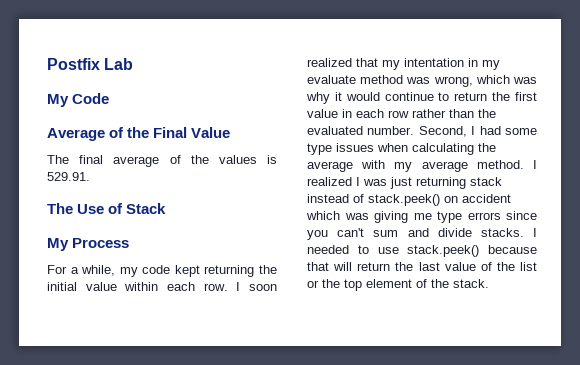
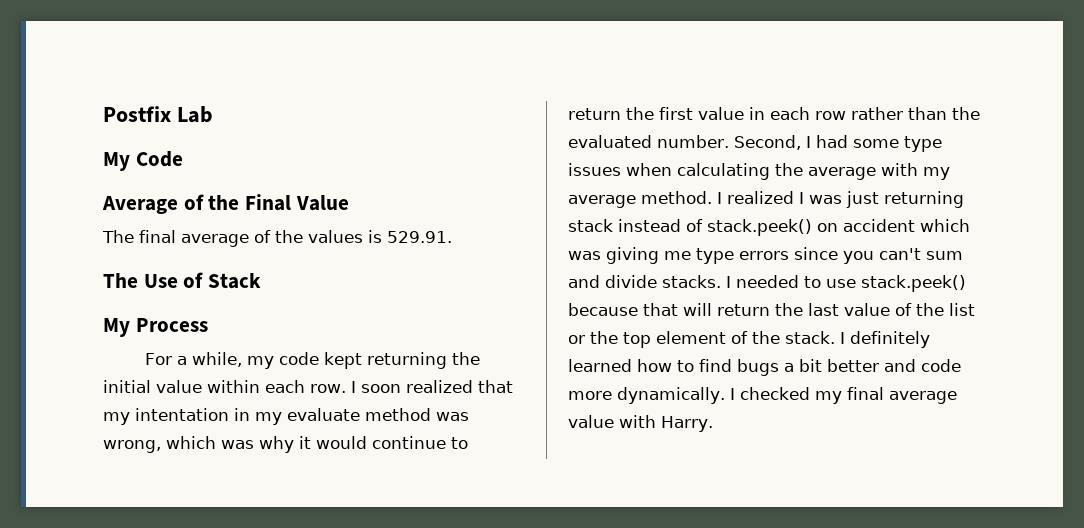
(489, 283) none -> [840,331,930,348] [568,359,961,376] [568,387,957,404] [568,415,713,432] I definitely learned how to find bugs a bit better and code more dynamically. I checked my final average value with Harry.

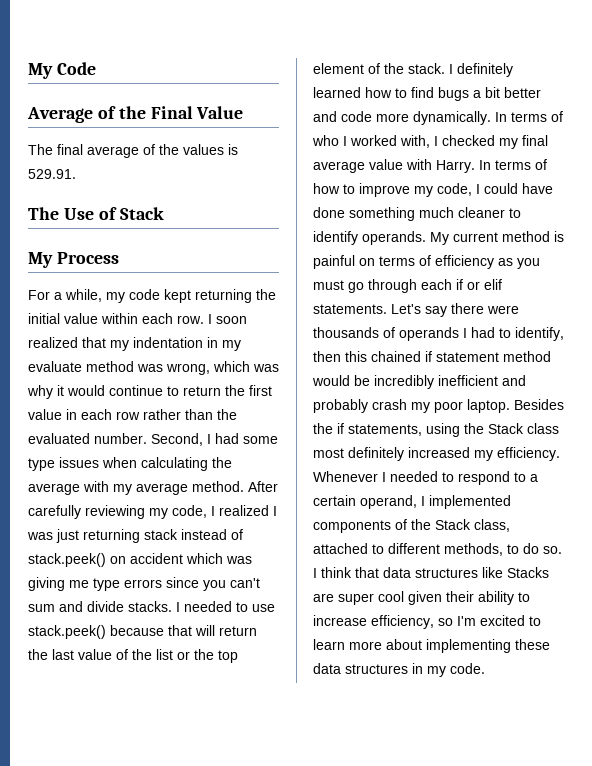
[103,106,213,123] Postfix Lab // -> (28, 71) none
[135,408,229,421] intentation -> [133,337,203,348] indentation
(712, 197) none -> [248,481,278,492] [28,505,207,519] After carefully reviewing my code,
(725, 395) none -> [495,111,563,122] [312,135,430,148] In terms of who I worked with,
(713, 424) none -> [479,159,547,170] [313,183,553,197] [313,207,521,221] [313,231,564,245] [313,255,540,269] [313,279,502,293] [313,303,519,317] [313,327,564,341] [313,351,551,362] [312,375,526,389] [313,399,564,413] [313,423,559,437] [313,447,560,461] [313,471,538,485] [313,495,511,509] [313,519,510,533] [313,543,562,556] [313,567,549,578] [313,591,530,605] [313,615,541,629] [313,639,550,653] [313,663,485,677] In terms of how to improve my code, I could have done something much cleaner to identify operands. My current method is painful on terms of efficiency as you must go through each if or elif statements. Let's say there were thousands of operands I had to identify, then this chained if statement method would be incredibly inefficient and probably crash my poor laptop. Besides the if statements, using the Stack class most definitely increased my efficiency. Whenever I needed to respond to a certain operand, I implemented components of the Stack class, attached to different methods, to do so. I think that data structures like Stacks are super cool given their ability to increase efficiency, so I'm excited to learn more about implementing these data structures in my code.

